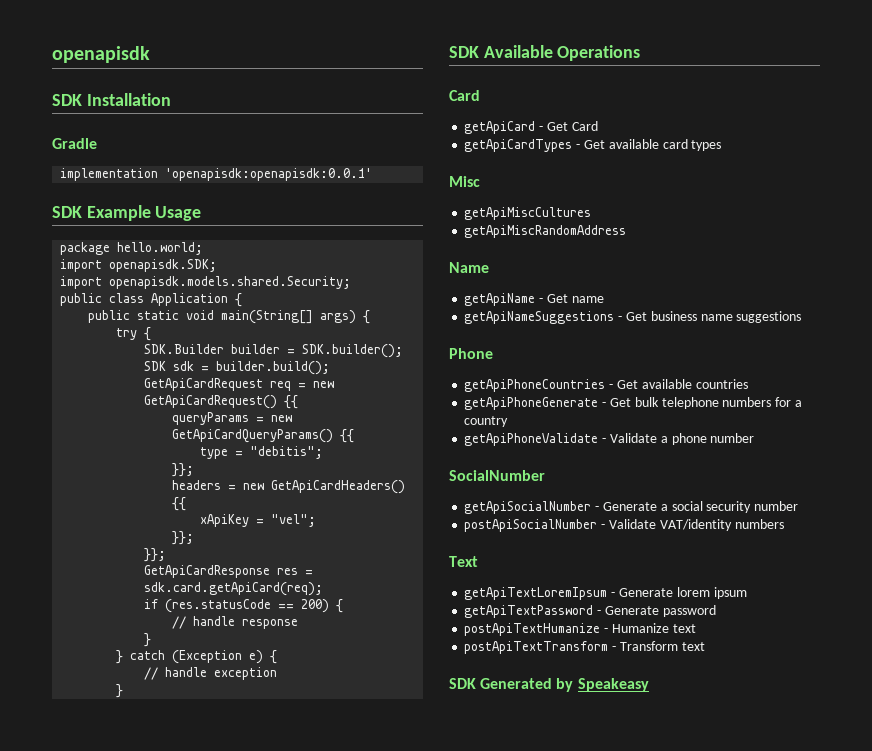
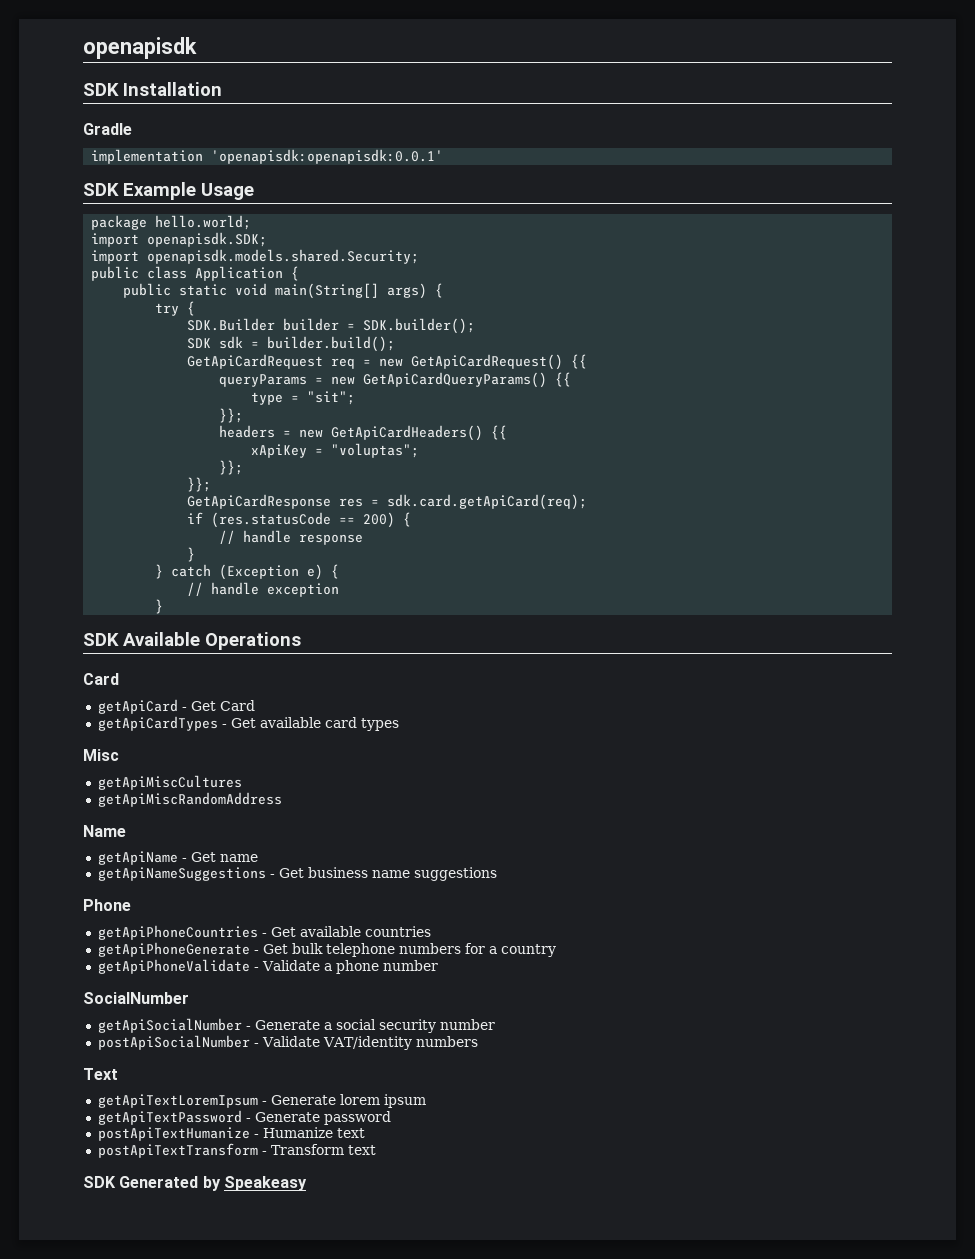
[250,446,324,459] "debitis"; -> [307,391,356,405] "sit";
[271,514,317,527] "vel"; -> [331,443,420,458] "voluptas";

